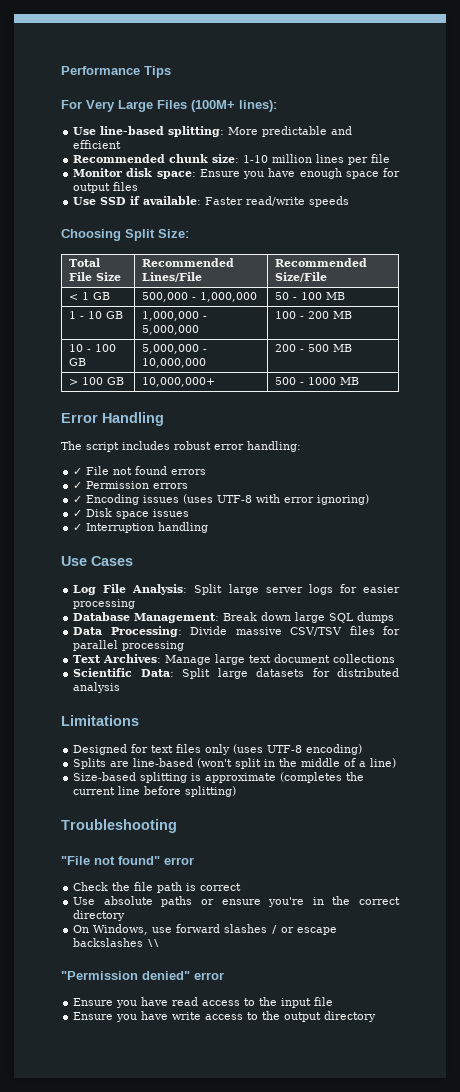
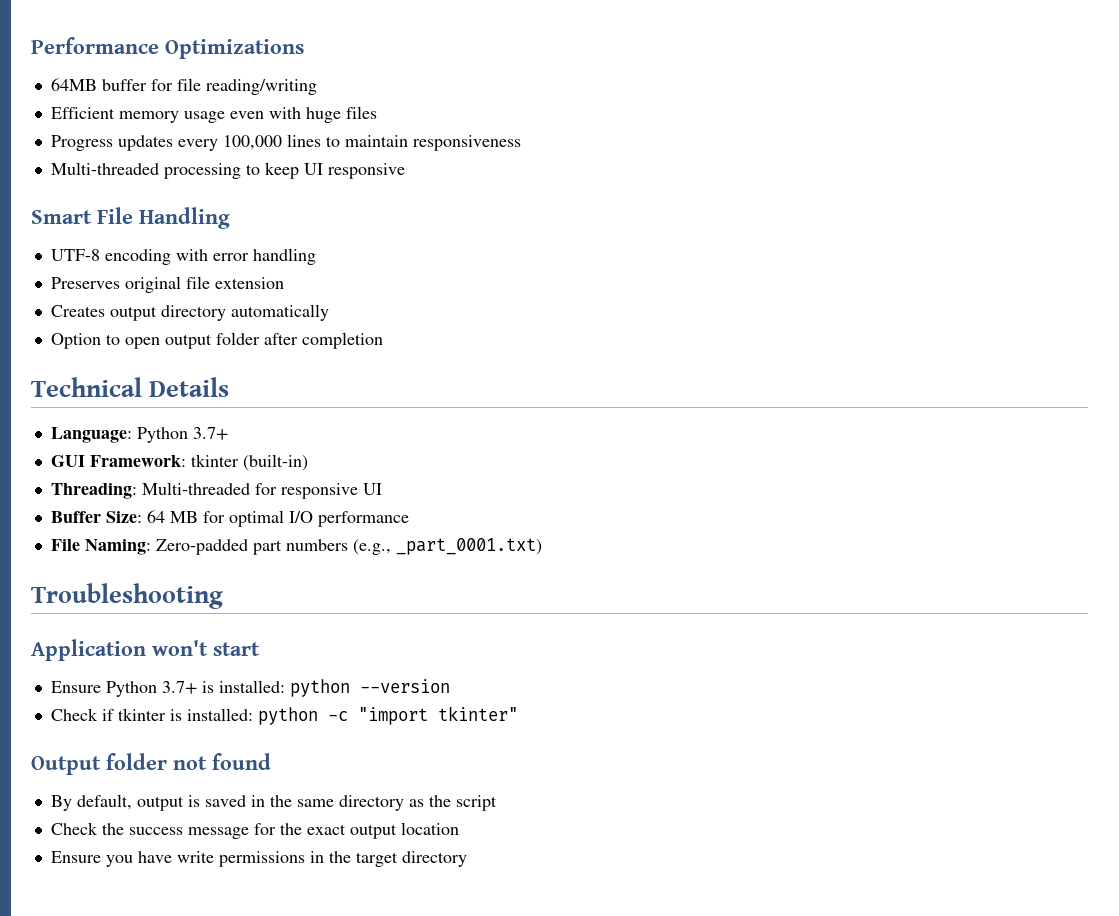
[144,66,171,78] [61,100,277,112] [73,126,353,137] [73,140,122,149] [73,154,391,165] [73,168,401,179] [73,182,139,193] [73,196,350,207] [61,229,189,241] [69,258,101,267] [69,272,122,281] [142,258,235,267] [142,272,203,282] [275,258,368,267] [275,272,328,282] [69,292,111,300] [142,292,258,302] [275,292,346,300] [69,311,124,319] [142,311,208,321] [142,325,200,335] [275,311,353,319] [69,344,117,352] [69,358,87,366] [142,344,208,354] [142,358,207,368] [275,344,353,352] [69,377,125,385] [142,377,216,387] [275,377,360,385] [61,412,164,426] [61,441,301,452] [73,466,207,475] [73,481,189,489] [73,494,370,505] [73,508,190,519] [73,522,209,533] [61,556,133,566] [73,584,401,595] [73,599,136,609] [73,612,395,623] [73,626,400,637] [73,640,185,651] [73,654,396,665] [73,668,399,679] [73,682,121,693] [61,715,139,726] [73,744,363,755] [73,758,397,769] [73,772,365,783] [73,786,237,797] [61,819,177,833] [61,856,194,865] [73,882,242,893] [73,896,401,907] [73,910,126,921] [73,924,338,935] [73,938,160,947] [61,971,224,980] [73,997,334,1008] Tips // For Very Large Files (100M+ lines): // Use line-based splitting: More predictable and efficient // Recommended chunk size: 1-10 million lines per file // Monitor disk space: Ensure you have enough space for output files // Use SSD if available: Faster read/write speeds // Choosing Split Size: // Total File Size | Recommended Lines/File | Recommended Size/File // < 1 GB | 500,000 - 1,000,000 | 50 - 100 MB // 1 - 10 GB | 1,000,000 - 5,000,000 | 100 - 200 MB // 10 - 100 GB | 5,000,000 - 10,000,000 | 200 - 500 MB // > 100 GB | 10,000,000+ | 500 - 1000 MB // Error Handling // The script includes robust error handling: // ✓ File not found errors // ✓ Permission errors // ✓ Encoding issues (uses UTF-8 with error ignoring) // ✓ Disk space issues // ✓ Interruption handling // Use Cases // Log File Analysis: Split large server logs for easier processing // Database Management: Break down large SQL dumps // Data Processing: Divide massive CSV/TSV files for parallel processing // Text Archives: Manage large text document collections // Scientific Data: Split large datasets for distributed analysis // Limitations // Designed for text files only (uses UTF-8 encoding) // Splits are line-based (won't split in the middle of a line) // Size-based splitting is approximate (completes the current line before splitting) // Troubleshooting // "File not found" error // Check the file path is correct // Use absolute paths or ensure you're in the correct directory // On Windows, use forward slashes / or escape backslashes \\ // "Permission denied" error // Ensure you have read access to the input file -> [165,39,304,59] [50,78,317,95] [50,106,377,123] [50,134,521,151] [50,162,405,179] [31,207,230,229] [50,248,316,265] [50,276,284,293] [50,304,329,321] [50,332,383,349] [31,377,230,397] [50,427,228,443] [50,454,308,471] [50,482,382,499] [50,510,409,527] [50,538,542,555] [31,583,223,609] [31,639,260,661] [50,679,450,697] [50,706,518,725] [31,753,271,775] [50,794,497,811] [50,822,459,839] Optimizations // 64MB buffer for file reading/writing // Efficient memory usage even with huge files // Progress updates every 100,000 lines to maintain responsiveness // Multi-threaded processing to keep UI responsive // Smart File Handling // UTF-8 encoding with error handling // Preserves original file extension // Creates output directory automatically // Option to open output folder after completion // Technical Details // Language: Python 3.7+ // GUI Framework: tkinter (built-in) // Threading: Multi-threaded for responsive UI // Buffer Size: 64 MB for optimal I/O performance // File Naming: Zero-padded part numbers (e.g., _part_0001.txt) // Troubleshooting // Application won't start // Ensure Python 3.7+ is installed: python --version // Check if tkinter is installed: python -c "import tkinter" // Output folder not found // By default, output is saved in the same directory as the script // Check the success message for the exact output location
[205,1011,322,1022] access to the output -> [218,851,398,867] permissions in the target

